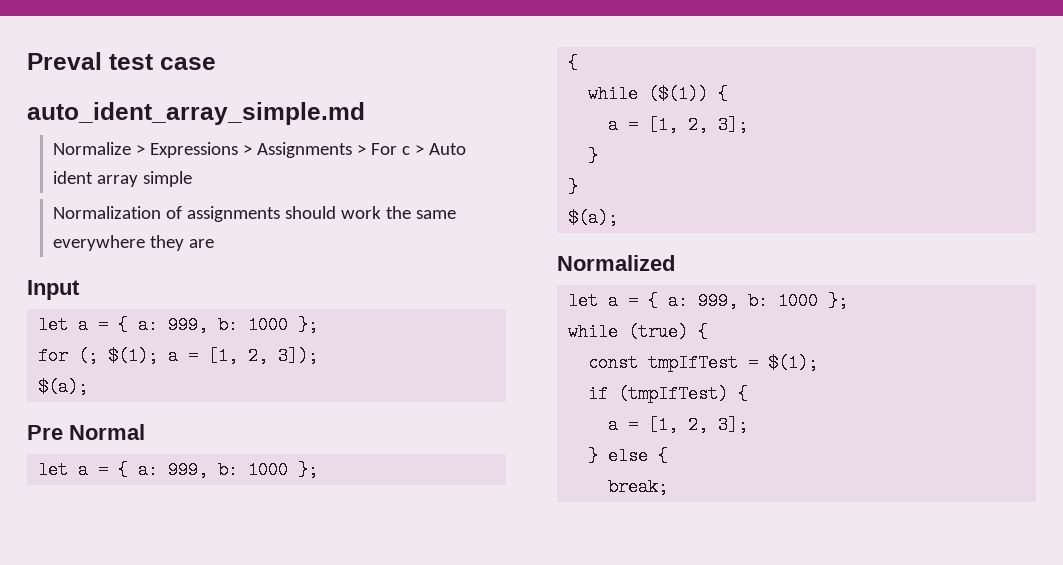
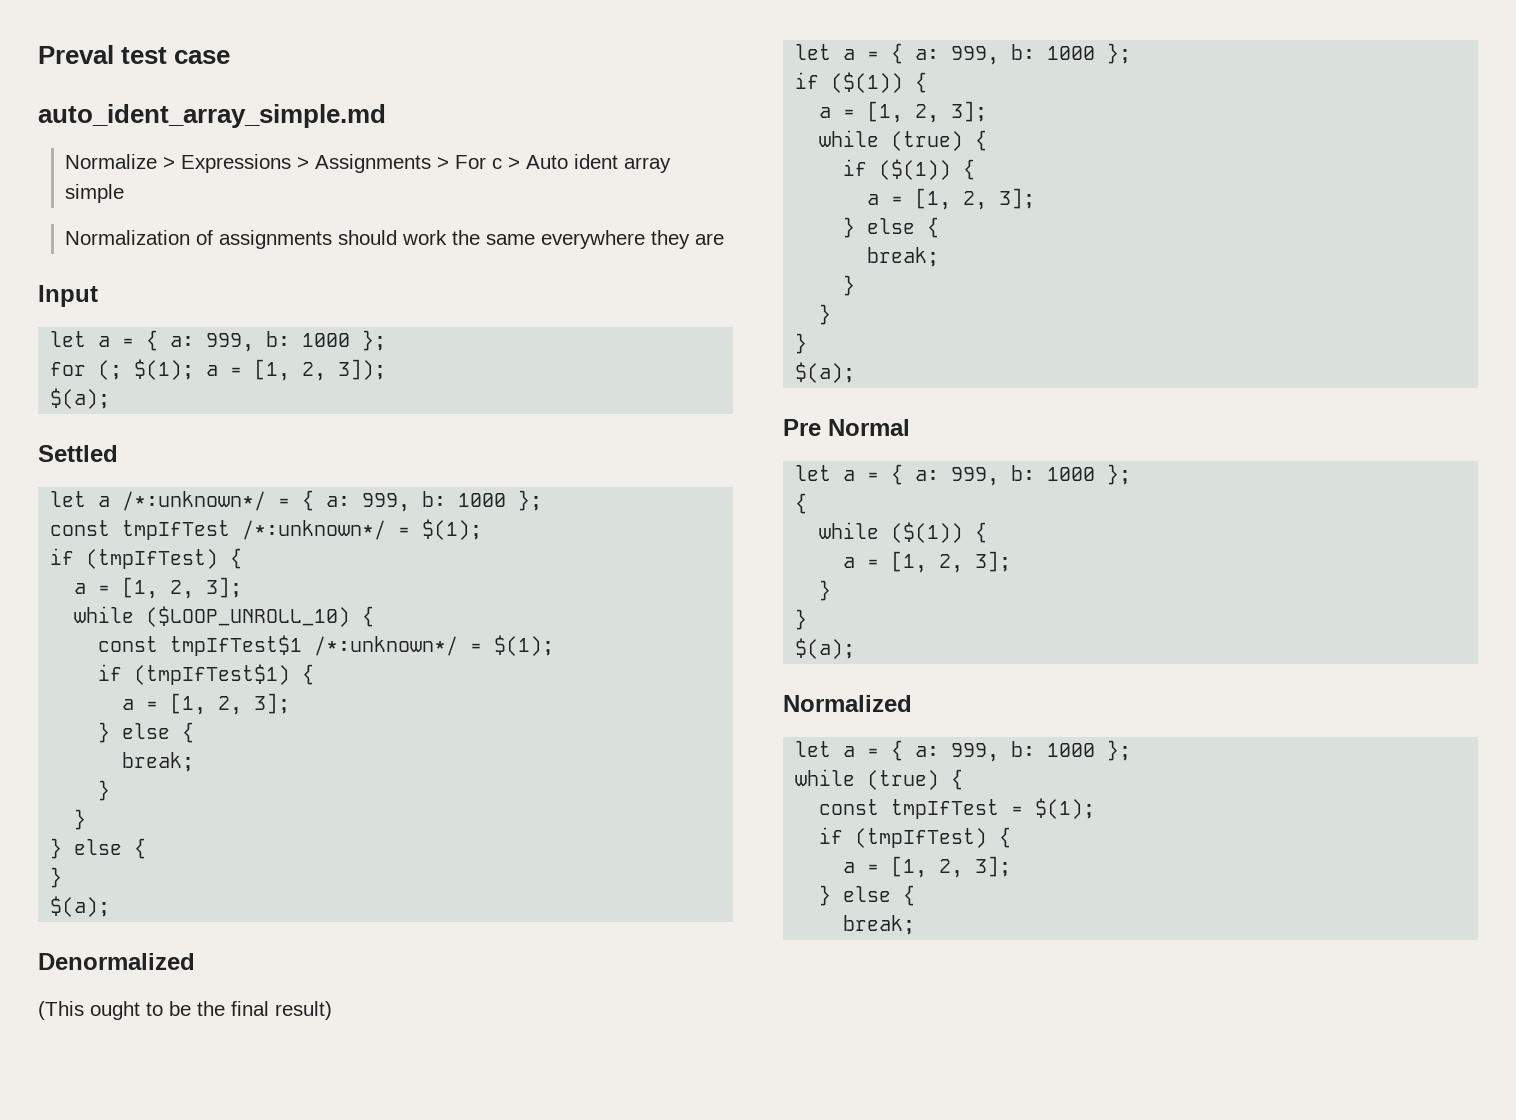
(89, 387) none -> [38,445,118,462] [50,490,543,512] [50,519,483,540] [50,548,243,569] [74,577,243,599] [74,606,375,627] [98,635,555,656] [98,664,315,685] [122,693,291,715] [98,722,195,743] [122,752,195,772] [98,780,111,801] [74,809,87,830] [50,838,147,859] [50,867,63,888] [50,896,111,917] [38,953,195,970] [38,1001,332,1020] [795,43,1132,65] [795,72,928,93] [819,101,988,123] [819,130,988,151] [843,159,976,180] [867,188,1036,210] [843,217,940,238] [867,247,940,267] [843,275,856,296] [819,304,832,325] [795,333,808,354] [795,362,856,383] // Settled // let a /*:unknown*/ = { a: 999, b: 1000 }; // const tmpIfTest /*:unknown*/ = $(1); // if (tmpIfTest) { // a = [1, 2, 3]; // while ($LOOP_UNROLL_10) { // const tmpIfTest$1 /*:unknown*/ = $(1); // if (tmpIfTest$1) { // a = [1, 2, 3]; // } else { // break; // } // } // } else { // } // $(a); // Denormalized // (This ought to be the final result) // let a = { a: 999, b: 1000 }; // if ($(1)) { // a = [1, 2, 3]; // while (true) { // if ($(1)) { // a = [1, 2, 3]; // } else { // break; // } // } // } // $(a);

